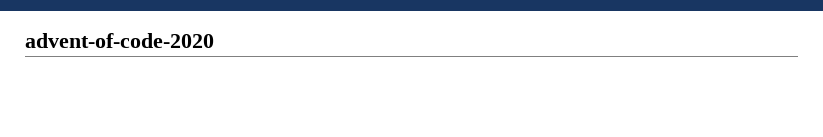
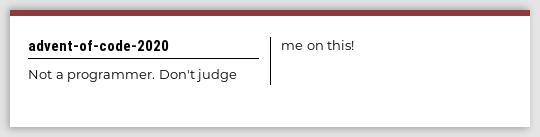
(214, 40) none -> [28,69,238,82] [281,40,355,50] // Not a programmer. Don't judge me on this!

